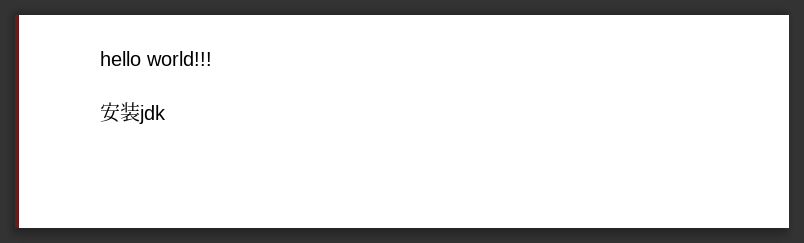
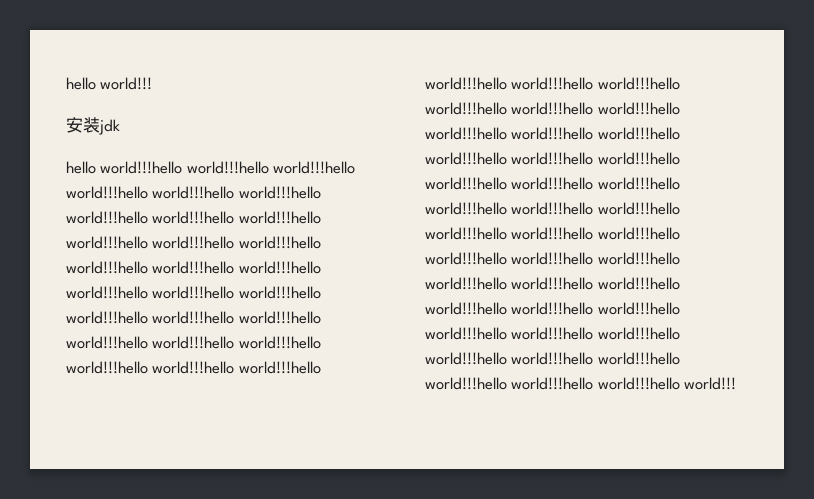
(166, 114) none -> [66,161,356,174] [66,186,321,199] [66,211,321,224] [66,236,321,249] [66,261,321,274] [66,286,321,299] [66,311,321,324] [66,336,321,349] [66,361,321,374] [425,77,680,90] [425,102,680,115] [425,127,680,140] [425,152,680,165] [425,177,680,190] [425,202,680,215] [425,227,680,240] [425,252,680,265] [425,277,680,290] [425,302,680,315] [425,327,680,340] [425,352,680,365] [425,377,737,390] // hello world!!!hello world!!!hello world!!!hello world!!!hello world!!!hello world!!!hello world!!!hello world!!!hello world!!!hello world!!!hello world!!!hello world!!!hello world!!!hello world!!!hello world!!!hello world!!!hello world!!!hello world!!!hello world!!!hello world!!!hello world!!!hello world!!!hello world!!!hello world!!!hello world!!!hello world!!!hello world!!!hello world!!!hello world!!!hello world!!!hello world!!!hello world!!!hello world!!!hello world!!!hello world!!!hello world!!!hello world!!!hello world!!!hello world!!!hello world!!!hello world!!!hello world!!!hello world!!!hello world!!!hello world!!!hello world!!!hello world!!!hello world!!!hello world!!!hello world!!!hello world!!!hello world!!!hello world!!!hello world!!!hello world!!!hello world!!!hello world!!!hello world!!!hello world!!!hello world!!!hello world!!!hello world!!!hello world!!!hello world!!!hello world!!!hello world!!!hello world!!!

